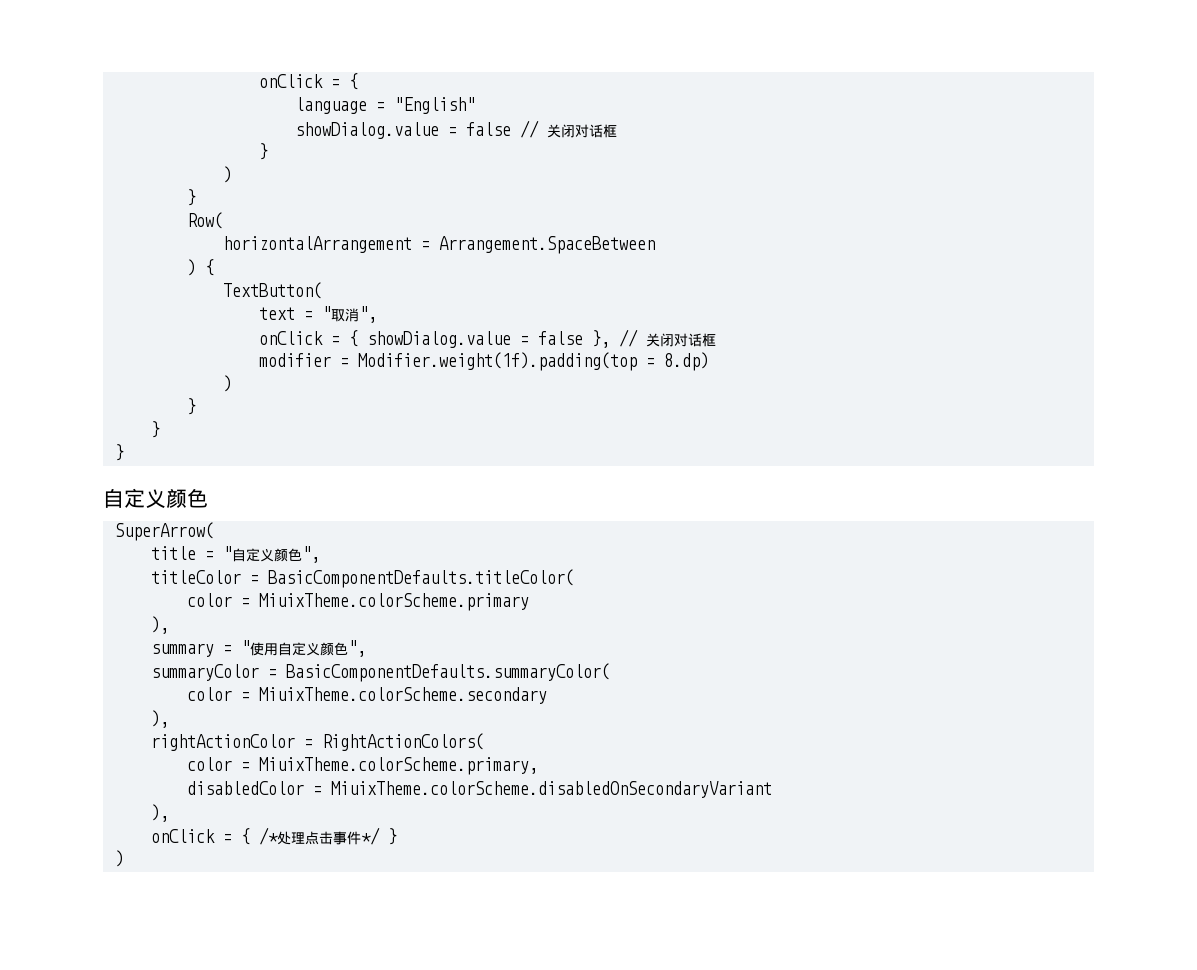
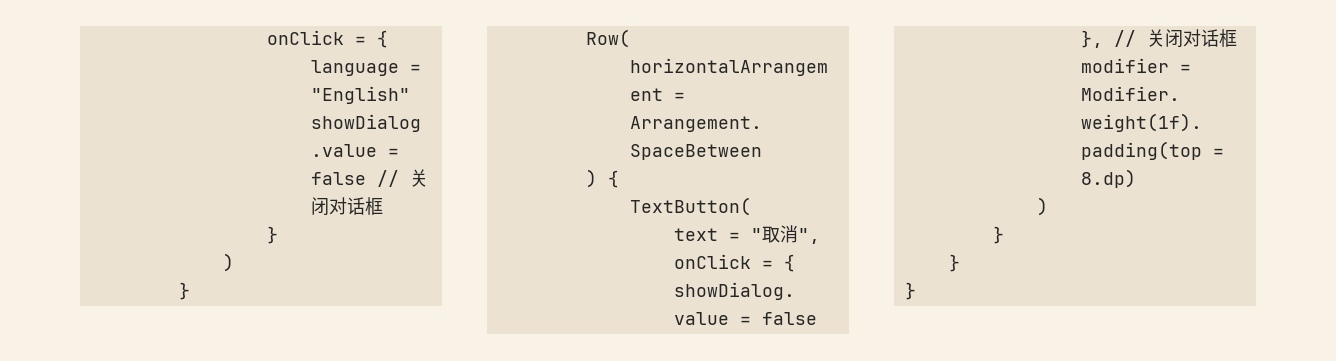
[103,488,208,508] [115,522,214,541] [151,546,320,563] [151,569,574,588] [187,593,529,611] [151,616,169,634] [151,640,366,657] [151,663,610,682] [187,687,547,704] [151,710,169,728] [151,733,484,751] [187,757,538,775] [187,781,772,798] [151,804,169,822] [151,827,397,845] [115,850,124,867] // 自定义颜色 // SuperArrow( // title = "自定义颜色", // titleColor = BasicComponentDefaults.titleColor( // color = MiuixTheme.colorScheme.primary // ), // summary = "使用自定义颜色", // summaryColor = BasicComponentDefaults.summaryColor( // color = MiuixTheme.colorScheme.secondary // ), // rightActionColor = RightActionColors( // color = MiuixTheme.colorScheme.primary, // disabledColor = MiuixTheme.colorScheme.disabledOnSecondaryVariant // ), // onClick = { /*处理点击事件*/ } // ) -> (916, 291) none

